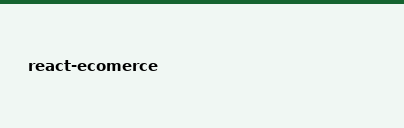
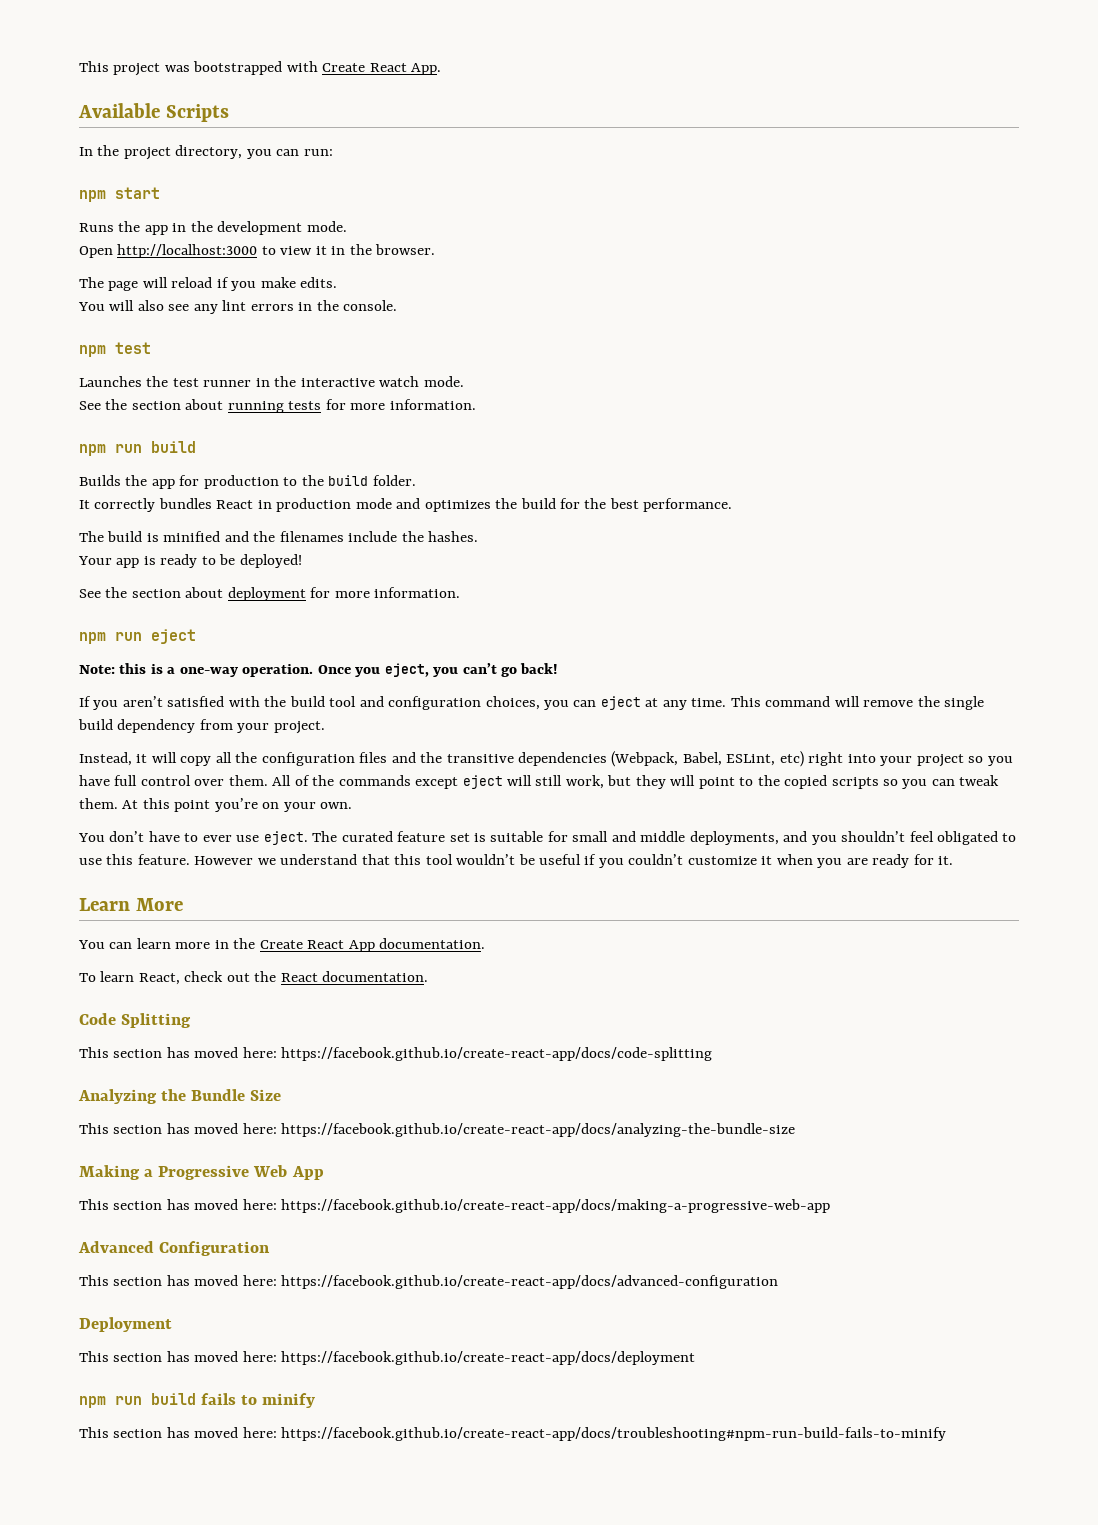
[28,60,158,71] react-ecomerce -> [79,61,442,76] [78,103,229,122] [79,145,333,160] [79,187,160,202] [79,221,347,235] [79,244,436,258] [79,277,338,291] [78,300,398,314] [79,342,151,357] [79,376,464,387] [79,399,476,413] [79,441,196,456] [79,475,416,489] [79,498,733,512] [79,531,479,542] [78,554,302,568] [79,587,461,601] [79,629,196,644] [79,663,559,677] [79,696,985,710] [78,719,325,734] [79,751,1013,767] [79,775,1000,789] [79,798,353,812] [78,831,1017,845] [79,854,954,868] [79,898,183,911] [78,938,486,952] [79,971,429,985] [79,1013,192,1028] [79,1047,713,1061] [78,1089,282,1104] [79,1123,796,1137] [79,1165,324,1180] [79,1199,831,1213] [78,1241,271,1256] [79,1275,779,1289] [79,1317,172,1332] [79,1351,696,1365] [79,1393,316,1408] [79,1427,947,1441] This project was bootstrapped with Create React App. // Available Scripts // In the project directory, you can run: // npm start // Runs the app in the development mode. // Open http://localhost:3000 to view it in the browser. // The page will reload if you make edits. // You will also see any lint errors in the console. // npm test // Launches the test runner in the interactive watch mode. // See the section about running tests for more information. // npm run build // Builds the app for production to the build folder. // It correctly bundles React in production mode and optimizes the build for the best performance. // The build is minified and the filenames include the hashes. // Your app is ready to be deployed! // See the section about deployment for more information. // npm run eject // Note: this is a one-way operation. Once you eject, you can’t go back! // If you aren’t satisfied with the build tool and configuration choices, you can eject at any time. This command will remove the single build dependency from your project. // Instead, it will copy all the configuration files and the transitive dependencies (Webpack, Babel, ESLint, etc) right into your project so you have full control over them. All of the commands except eject will still work, but they will point to the copied scripts so you can tweak them. At this point you’re on your own. // You don’t have to ever use eject. The curated feature set is suitable for small and middle deployments, and you shouldn’t feel obligated to use this feature. However we understand that this tool wouldn’t be useful if you couldn’t customize it when you are ready for it. // Learn More // You can learn more in the Create React App documentation. // To learn React, check out the React documentation. // Code Splitting // This section has moved here: https://facebook.github.io/create-react-app/docs/code-splitting // Analyzing the Bundle Size // This section has moved here: https://facebook.github.io/create-react-app/docs/analyzing-the-bundle-size // Making a Progressive Web App // This section has moved here: https://facebook.github.io/create-react-app/docs/making-a-progressive-web-app // Advanced Configuration // This section has moved here: https://facebook.github.io/create-react-app/docs/advanced-configuration // Deployment // This section has moved here: https://facebook.github.io/create-react-app/docs/deployment // npm run build fails to minify // This section has moved here: https://facebook.github.io/create-react-app/docs/troubleshooting#npm-run-build-fails-to-minify

